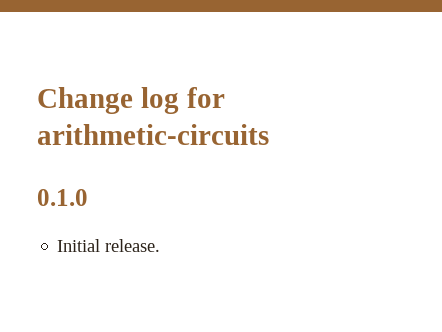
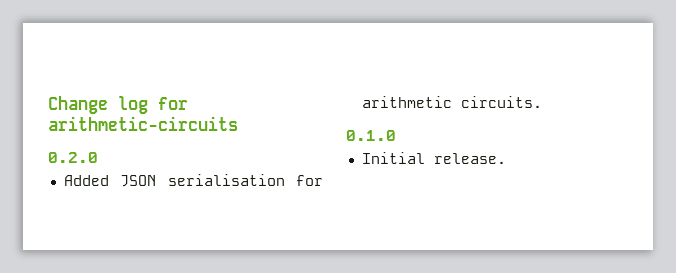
(269, 134) none -> [48,152,98,163] [63,174,323,187] [361,96,542,108] // 0.2.0 // Added JSON serialisation for arithmetic circuits.

